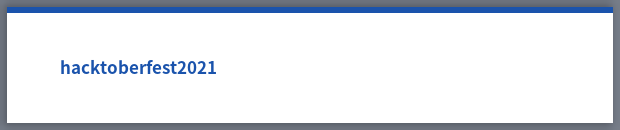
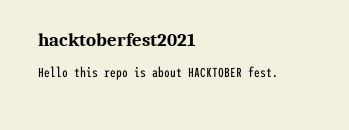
(217, 66) none -> [38,66,278,80] // Hello this repo is about HACKTOBER fest.

